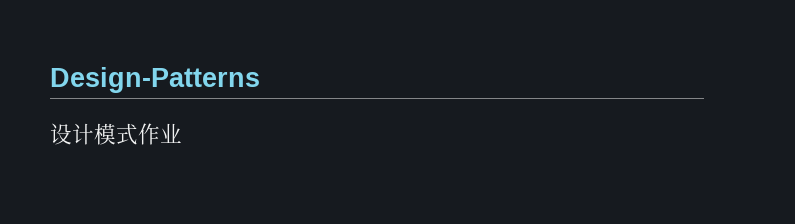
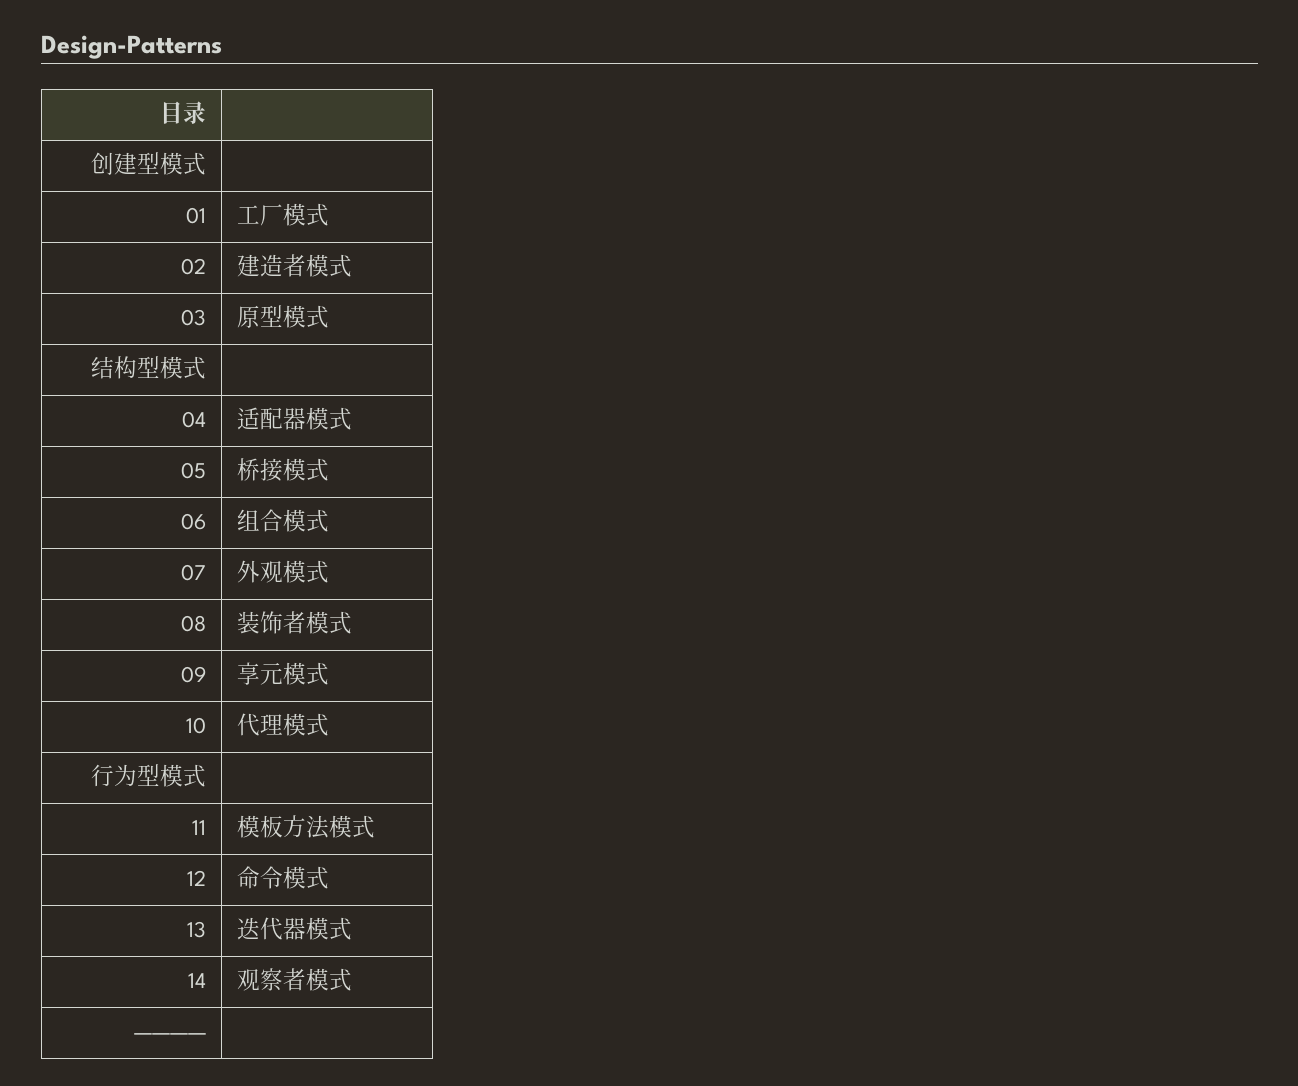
[50,123,182,145] // 设计模式作业 -> [159,101,206,124] [90,152,206,175] [185,207,206,224] [237,203,330,226] [180,258,206,275] [237,254,353,277] [180,309,206,326] [237,305,330,328] [90,356,206,379] [181,411,206,428] [237,407,353,430] [180,462,206,479] [237,458,330,481] [180,513,206,530] [237,509,330,532] [180,564,206,581] [237,560,330,583] [180,615,206,632] [237,611,353,634] [180,666,206,683] [237,662,330,685] [185,717,206,734] [237,713,330,736] [90,764,206,787] [191,820,206,835] [237,815,376,839] [186,870,206,886] [237,866,330,889] [186,921,206,938] [237,917,353,940] [187,973,206,988] [237,968,353,991] [133,1033,206,1039] // 目录 | // 创建型模式 | // 01 | 工厂模式 // 02 | 建造者模式 // 03 | 原型模式 // 结构型模式 | // 04 | 适配器模式 // 05 | 桥接模式 // 06 | 组合模式 // 07 | 外观模式 // 08 | 装饰者模式 // 09 | 享元模式 // 10 | 代理模式 // 行为型模式 | // 11 | 模板方法模式 // 12 | 命令模式 // 13 | 迭代器模式 // 14 | 观察者模式 // ———— |

